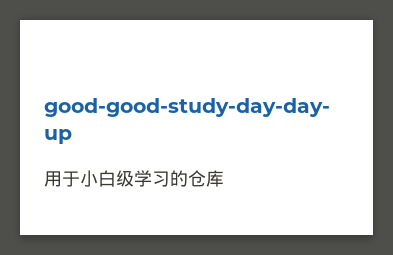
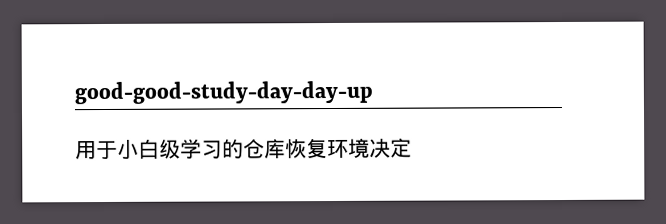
(224, 178) none -> [285,137,412,159] 恢复环境决定

